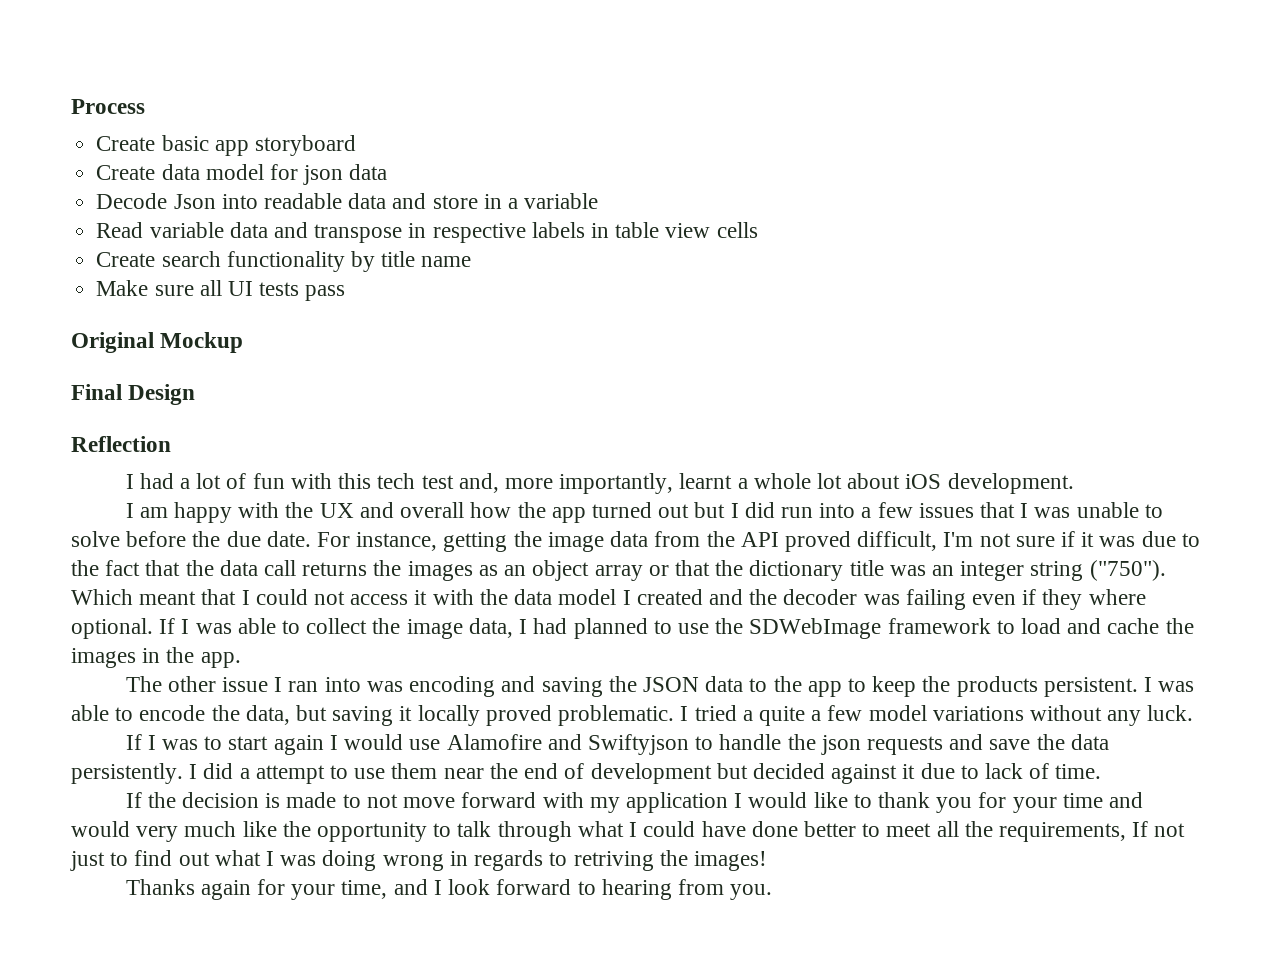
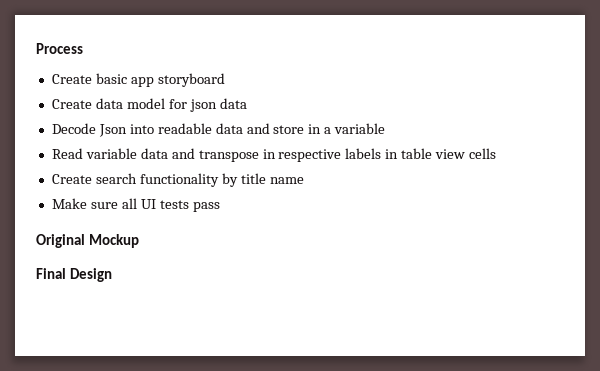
[71,436,171,452] [125,473,1074,494] [125,502,1163,523] [71,531,1200,552] [71,560,1166,581] [71,589,1146,610] [71,618,1194,639] [71,647,241,668] [125,676,1195,697] [71,705,1194,726] [125,734,1109,755] [71,763,1102,784] [125,792,1144,813] [71,821,1186,842] [70,850,767,871] [125,879,773,900] // Reflection // I had a lot of fun with this tech test and, more importantly, learnt a whole lot about iOS development. // I am happy with the UX and overall how the app turned out but I did run into a few issues that I was unable to solve before the due date. For instance, getting the image data from the API proved difficult, I'm not sure if it was due to the fact that the data call returns the images as an object array or that the dictionary title was an integer string ("750"). Which meant that I could not access it with the data model I created and the decoder was failing even if they where optional. If I was able to collect the image data, I had planned to use the SDWebImage framework to load and cache the images in the app. // The other issue I ran into was encoding and saving the JSON data to the app to keep the products persistent. I was able to encode the data, but saving it locally proved problematic. I tried a quite a few model variations without any luck. // If I was to start again I would use Alamofire and Swiftyjson to handle the json requests and save the data persistently. I did a attempt to use them near the end of development but decided against it due to lack of time. // If the decision is made to not move forward with my application I would like to thank you for your time and would very much like the opportunity to talk through what I could have done better to meet all the requirements, If not just to find out what I was doing wrong in regards to retriving the images! // Thanks again for your time, and I look forward to hearing from you. -> (113, 275) none

